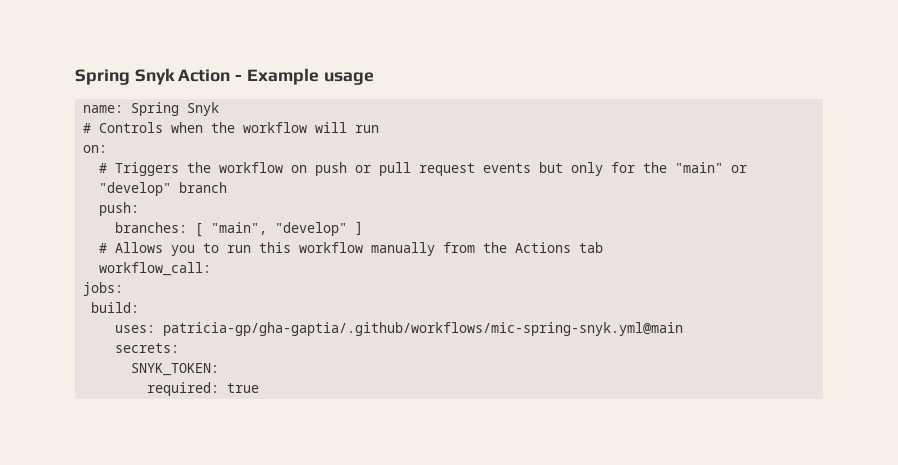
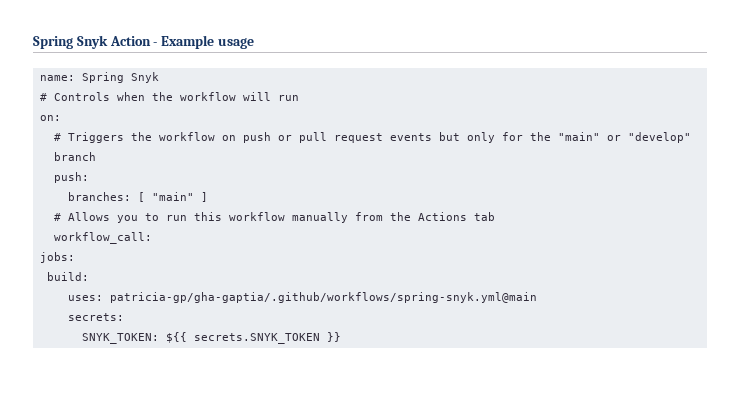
[211,222,348,236] "main", "develop" -> [152,192,195,201] "main"
[163,322,684,336] patricia-gp/gha-gaptia/.github/workflows/mic-spring-snyk.yml@main -> [110,292,538,303] patricia-gp/gha-gaptia/.github/workflows/spring-snyk.yml@main
[147,382,260,396] // required: true -> [166,332,342,344] ${{ secrets.SNYK_TOKEN }}

